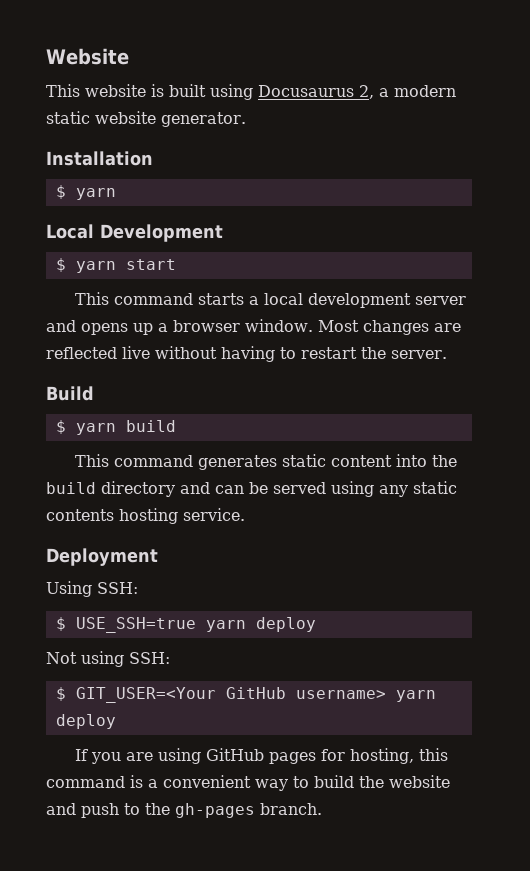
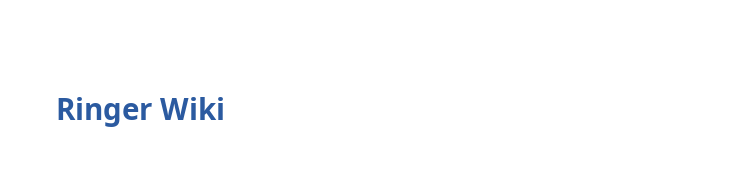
[46,48,129,65] [46,84,456,100] [46,111,246,127] [46,151,153,166] [55,185,116,200] [46,224,223,242] [55,258,176,273] [75,292,467,308] [46,319,461,335] [46,346,447,362] [46,386,94,401] [55,420,176,435] [75,454,458,470] [46,481,457,497] [46,508,245,524] [46,548,158,566] [46,581,138,597] [55,617,316,633] [46,651,170,667] [55,687,436,703] [55,714,116,729] [75,748,449,764] [46,775,450,791] [46,803,322,818] Website // This website is built using Docusaurus 2, a modern static website generator. // Installation // $ yarn // Local Development // $ yarn start // This command starts a local development server and opens up a browser window. Most changes are reflected live without having to restart the server. // Build // $ yarn build // This command generates static content into the build directory and can be served using any static contents hosting service. // Deployment // Using SSH: // $ USE_SSH=true yarn deploy // Not using SSH: // $ GIT_USER=<Your GitHub username> yarn deploy // If you are using GitHub pages for hosting, this command is a convenient way to build the website and push to the gh-pages branch. -> [56,97,225,127] Ringer Wiki

